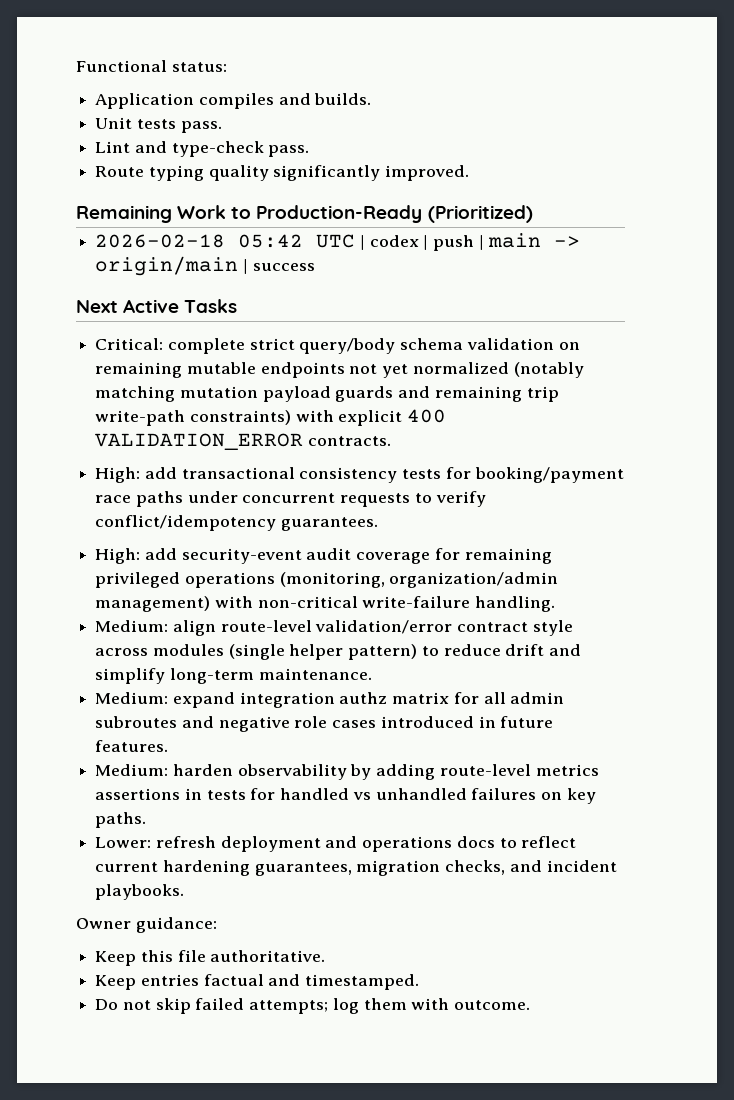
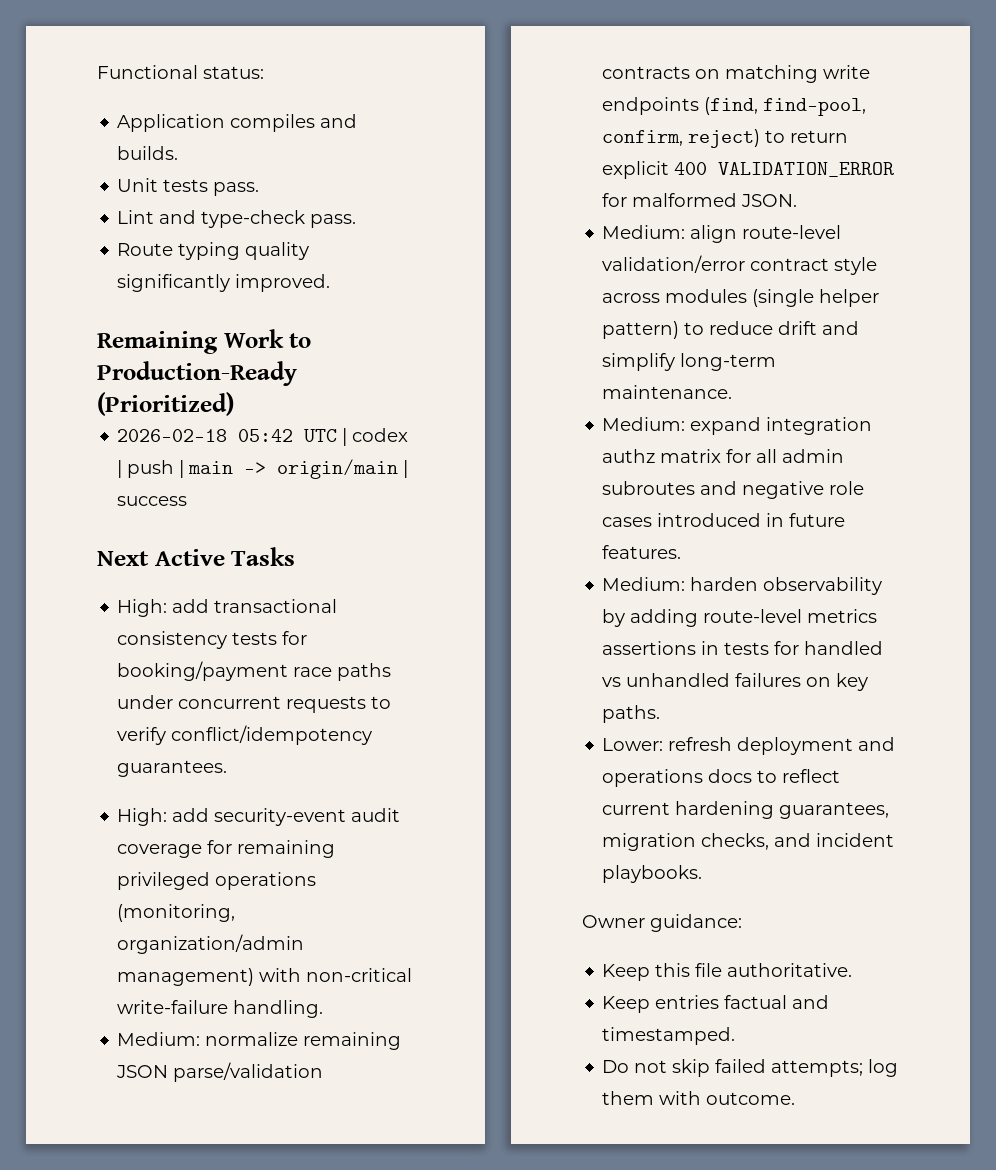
[95,338,580,354] [95,362,584,378] [95,386,559,402] [95,409,447,426] [95,433,391,450] // Critical: complete strict query/body schema validation on remaining mutable endpoints not yet normalized (notably matching mutation payload guards and remaining trip write-path constraints) with explicit 400 VALIDATION_ERROR contracts. -> (296, 556) none
(556, 604) none -> [117,1032,402,1050] [116,1062,324,1082] [602,65,871,83] [602,97,867,116] [602,129,849,148] [602,161,895,179] [602,193,798,207] // Medium: normalize remaining JSON parse/validation contracts on matching write endpoints (find, find-pool, confirm, reject) to return explicit 400 VALIDATION_ERROR for malformed JSON.

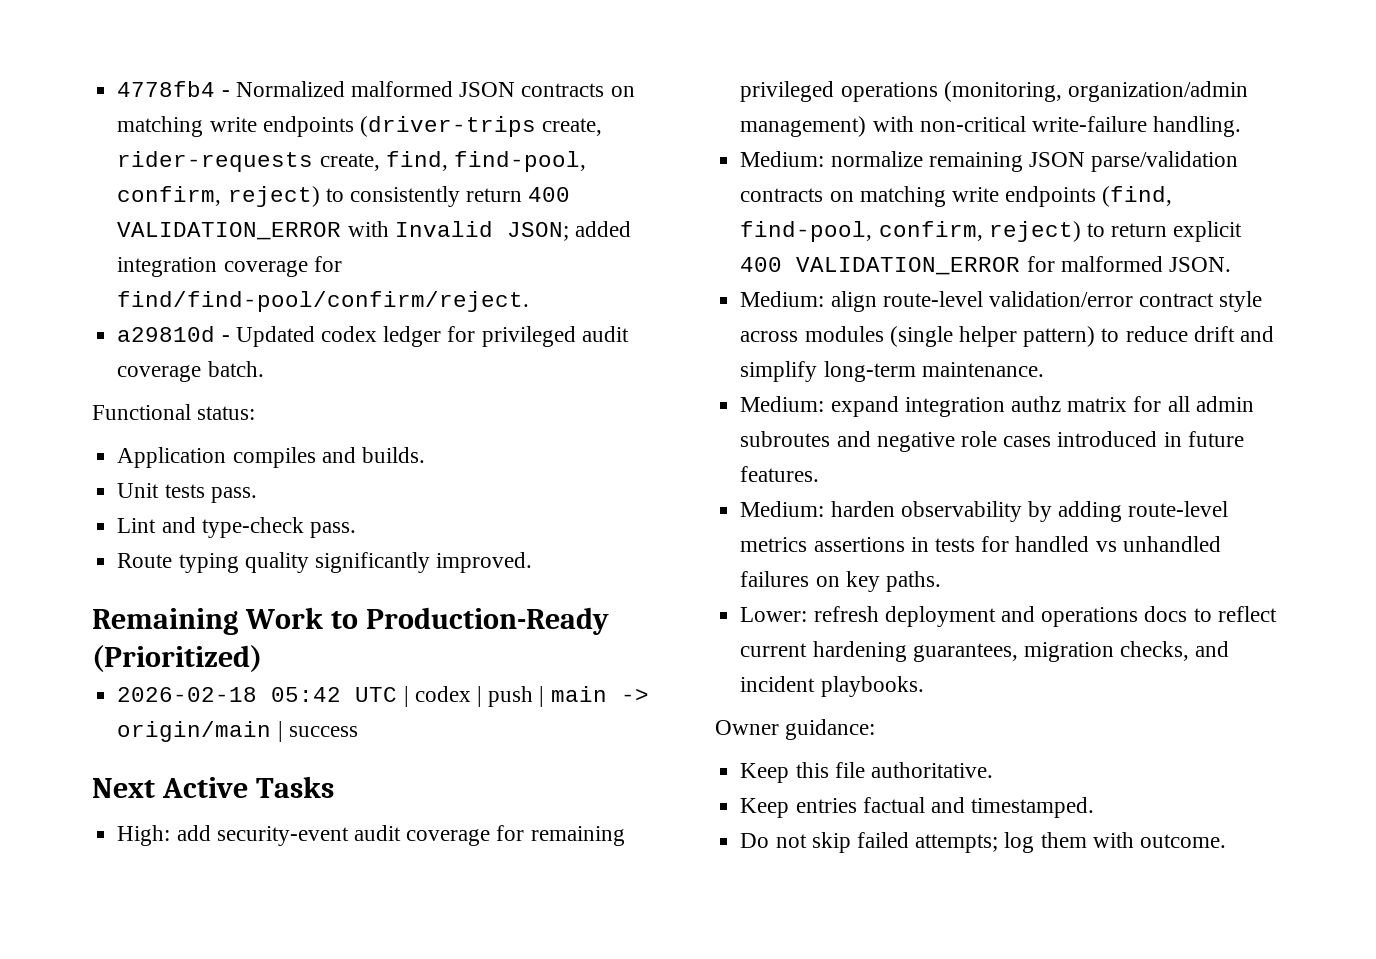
(97, 72) none -> [117,81,635,97] [117,116,603,137] [117,151,586,172] [117,186,571,207] [117,221,631,241] [117,256,342,277] [117,291,530,312] [117,326,629,347] [117,361,264,382] 4778fb4 - Normalized malformed JSON contracts on matching write endpoints (driver-trips create, rider-requests create, find, find-pool, confirm, reject) to consistently return 400 VALIDATION_ERROR with Invalid JSON; added integration coverage for find/find-pool/confirm/reject. // a29810d - Updated codex ledger for privileged audit coverage batch. //
[117,599,338,617] [117,631,308,649] [117,661,392,681] [117,695,392,713] [117,725,373,745] [117,760,228,777] // High: add transactional consistency tests for booking/payment race paths under concurrent requests to verify conflict/idempotency guarantees. -> (334, 787) none

